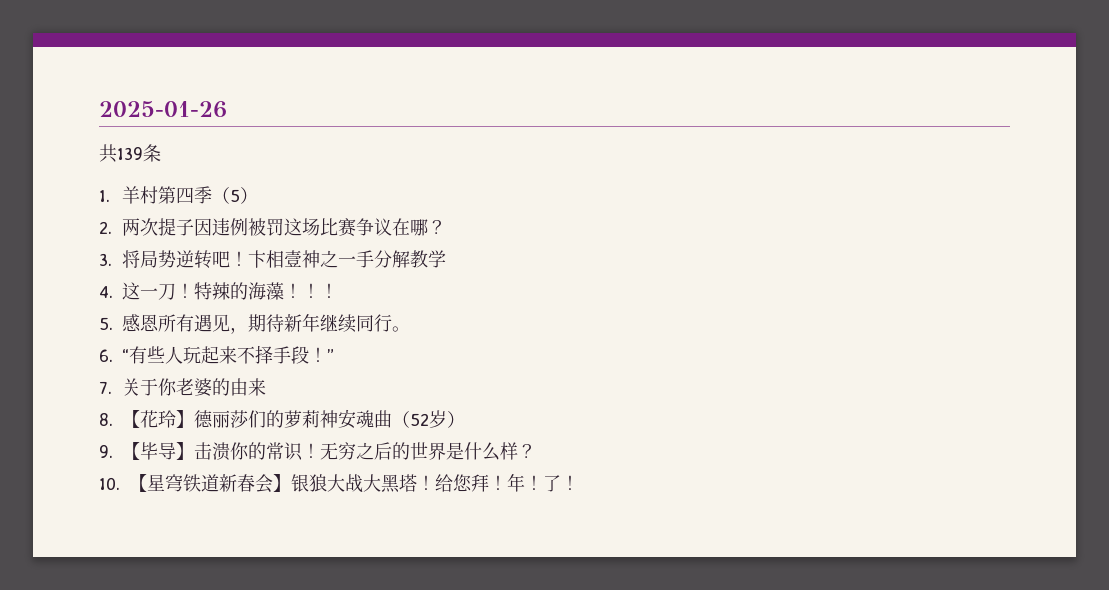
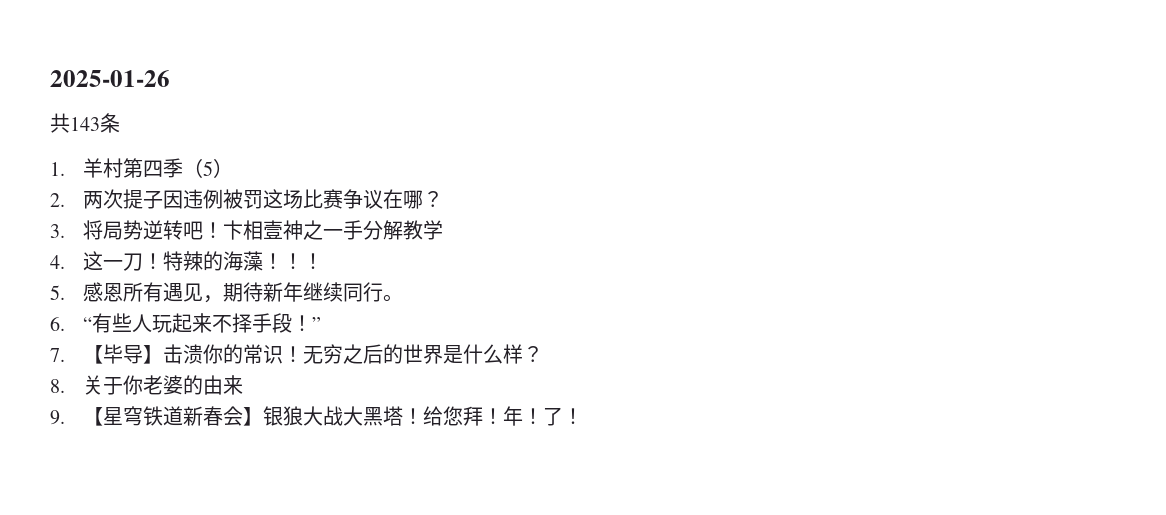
[117,147,143,160] 139 -> [70,117,100,131] 143
[121,378,266,397] [99,409,465,429] [99,445,113,458] 关于你老婆的由来 // 8.【花玲】德丽莎们的萝莉神安魂曲（52岁） // 9. -> (65, 355) none
[99,477,120,490] 10. -> [50,375,244,395] [50,410,65,425] 8.关于你老婆的由来 // 9.

